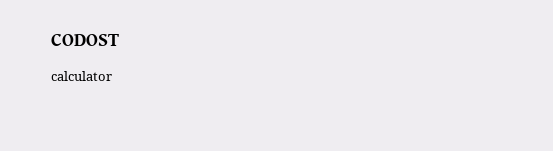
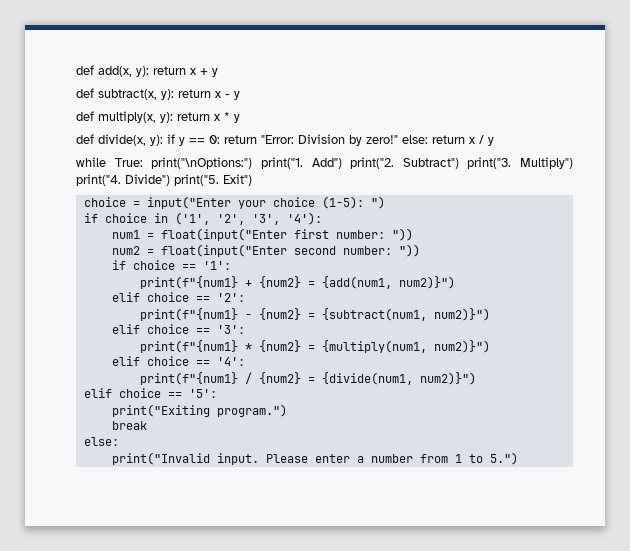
[51,33,119,46] [51,71,112,81] CODOST // calculator -> [76,65,218,77] [76,88,240,100] [76,111,240,123] [76,134,494,146] [76,157,573,169] [76,174,252,186] [83,196,385,209] [83,212,322,225] [111,228,413,241] [111,244,420,257] [111,260,231,270] [139,276,455,289] [111,292,245,302] [139,308,490,321] [111,324,245,334] [139,340,490,353] [111,356,245,366] [139,372,476,385] [83,388,217,398] [111,404,287,417] [111,421,147,430] [83,437,119,446] [111,452,518,465] def add(x, y): return x + y // def subtract(x, y): return x - y // def multiply(x, y): return x * y // def divide(x, y): if y == 0: return "Error: Division by zero!" else: return x / y // while True: print("\nOptions:") print("1. Add") print("2. Subtract") print("3. Multiply") print("4. Divide") print("5. Exit") // choice = input("Enter your choice (1-5): ") // if choice in ('1', '2', '3', '4'): // num1 = float(input("Enter first number: ")) // num2 = float(input("Enter second number: ")) // if choice == '1': // print(f"{num1} + {num2} = {add(num1, num2)}") // elif choice == '2': // print(f"{num1} - {num2} = {subtract(num1, num2)}") // elif choice == '3': // print(f"{num1} * {num2} = {multiply(num1, num2)}") // elif choice == '4': // print(f"{num1} / {num2} = {divide(num1, num2)}") // elif choice == '5': // print("Exiting program.") // break // else: // print("Invalid input. Please enter a number from 1 to 5.")

